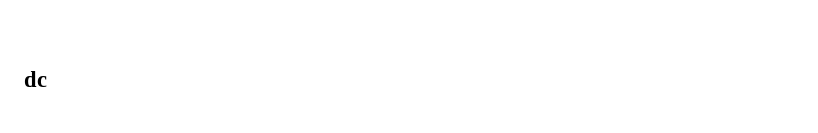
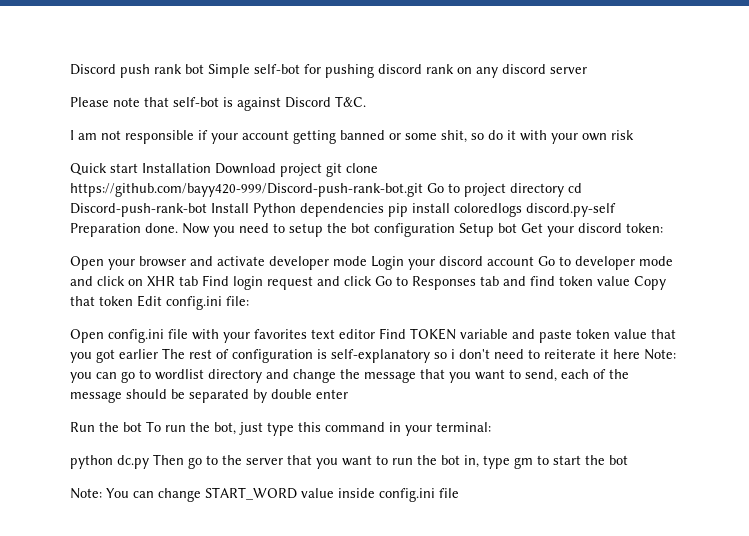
[24,71,47,87] dc -> [70,64,587,78] [70,96,366,111] [70,130,634,144] [70,163,378,177] [70,183,582,197] [70,203,616,217] [70,223,663,237] [70,256,673,270] [70,275,666,290] [70,295,249,310] [70,328,676,343] [70,348,676,363] [70,369,629,383] [70,389,348,403] [70,421,491,436] [70,454,628,469] [70,487,459,502] Discord push rank bot Simple self-bot for pushing discord rank on any discord server // Please note that self-bot is against Discord T&C. // I am not responsible if your account getting banned or some shit, so do it with your own risk // Quick start Installation Download project git clone https://github.com/bayy420-999/Discord-push-rank-bot.git Go to project directory cd Discord-push-rank-bot Install Python dependencies pip install coloredlogs discord.py-self Preparation done. Now you need to setup the bot configuration Setup bot Get your discord token: // Open your browser and activate developer mode Login your discord account Go to developer mode and click on XHR tab Find login request and click Go to Responses tab and find token value Copy that token Edit config.ini file: // Open config.ini file with your favorites text editor Find TOKEN variable and paste token value that you got earlier The rest of configuration is self-explanatory so i don't need to reiterate it here Note: you can go to wordlist directory and change the message that you want to send, each of the message should be separated by double enter // Run the bot To run the bot, just type this command in your terminal: // python dc.py Then go to the server that you want to run the bot in, type gm to start the bot // Note: You can change START_WORD value inside config.ini file

